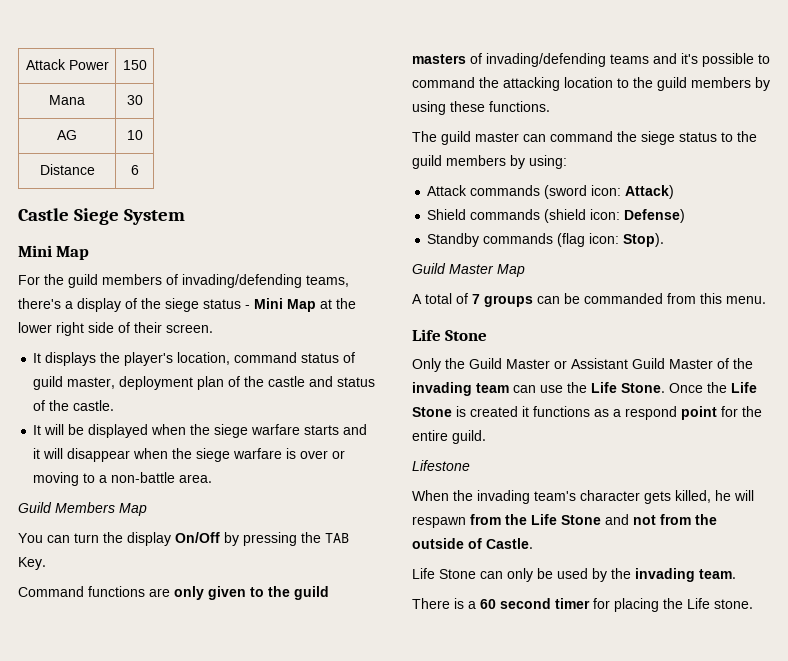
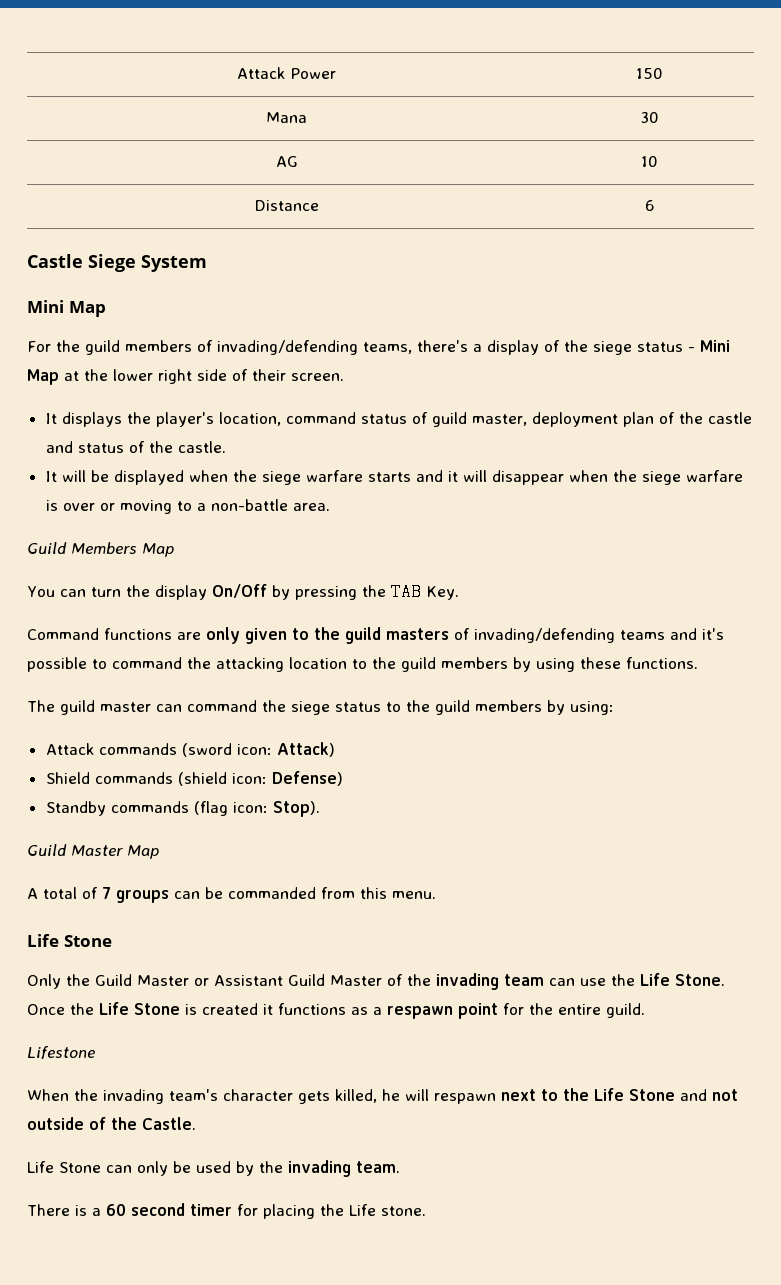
[625,406,677,420] respond -> [387,1006,453,1019] respawn
[470,514,501,525] from -> [501,1089,558,1101] next to
[660,514,717,525] from the -> (738, 1095) none
(482, 543) none -> [111,1117,137,1130] the

